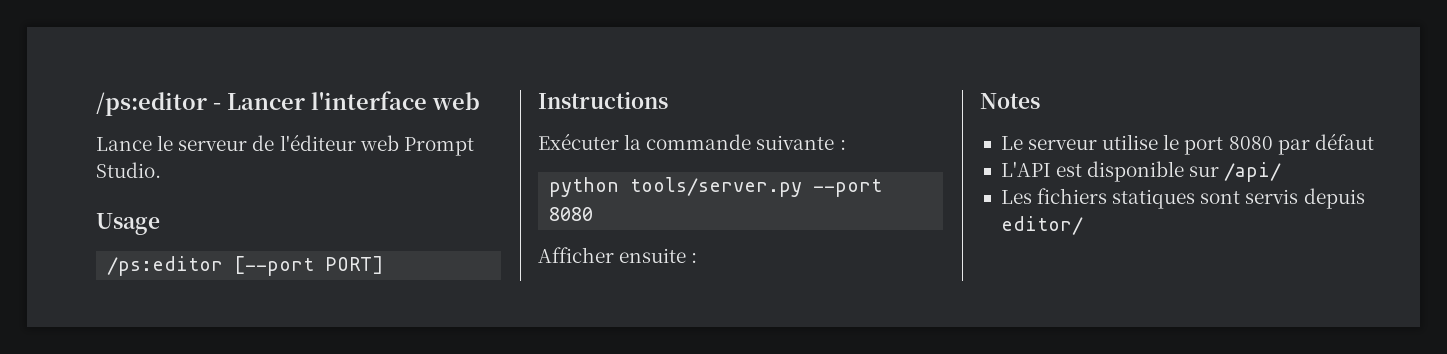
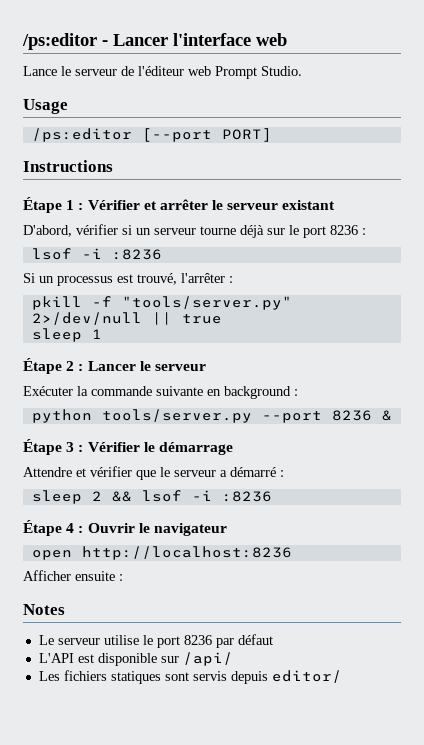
(668, 100) none -> [23,197,336,213] [23,224,366,238] [31,248,162,260] [23,273,233,286] [31,296,292,310] [31,312,222,325] [31,328,102,342] [23,358,206,374] // Étape 1 : Vérifier et arrêter le serveur existant // D'abord, vérifier si un serveur tourne déjà sur le port 8236 : // lsof -i :8236 // Si un processus est trouvé, l'arrêter : // pkill -f "tools/server.py" 2>/dev/null || true // sleep 1 // Étape 2 : Lancer le serveur
(835, 142) none -> [207,386,291,399] en background
[549,207,594,221] 8080 -> [331,410,392,421] [23,439,233,455] [23,466,284,480] [31,490,272,504] [23,520,227,536] [31,546,292,560] 8236 & // Étape 3 : Vérifier le démarrage // Attendre et vérifier que le serveur a démarré : // sleep 2 && lsof -i :8236 // Étape 4 : Ouvrir le navigateur // open http://localhost:8236
[1228,136,1273,150] 8080 -> [183,635,212,645] 8236

